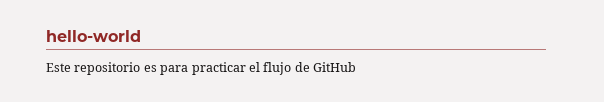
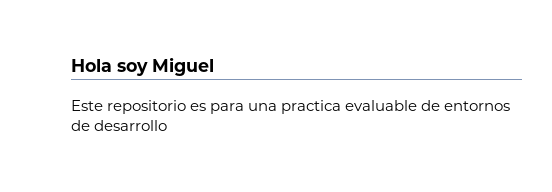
[46,30,141,42] hello-world -> [71,57,214,76] Hola soy Miguel
[191,62,356,75] practicar el flujo de GitHub -> [248,100,511,114] [71,120,168,131] una practica evaluable de entornos de desarrollo

